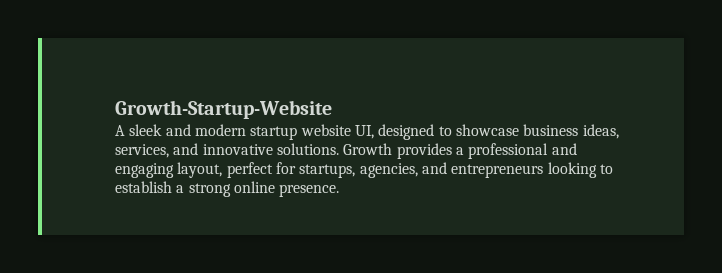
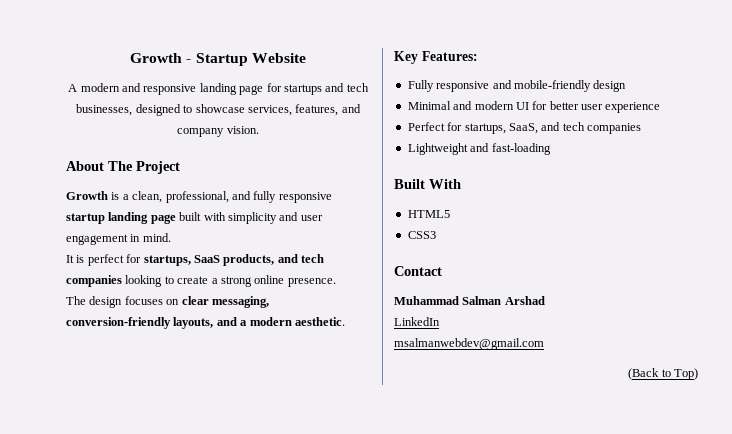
[115,100,332,119] [115,124,619,140] [115,143,577,159] [115,162,544,178] Growth-Startup-Website // A sleek and modern startup website UI, designed to showcase business ideas, services, and innovative solutions. Growth provides a professional and engaging layout, perfect for startups, agencies, and entrepreneurs -> [130,53,306,66] [68,83,369,95] [76,104,361,116] [177,126,259,137] [66,161,180,174] [66,191,332,203] [66,212,323,224] [66,233,171,245] [66,254,324,266] [66,275,122,287] Growth - Startup Website // A modern and responsive landing page for startups and tech businesses, designed to showcase services, features, and company vision. // About The Project // Growth is a clean, professional, and fully responsive startup landing page built with simplicity and user engagement in mind. // It is perfect for startups, SaaS products, and tech companies
[115,181,172,193] establish -> [177,276,209,284] create
(340, 190) none -> [66,296,269,308] [66,317,345,329] [394,51,478,64] [407,80,627,92] [407,101,661,113] [407,122,641,134] [407,143,551,155] [394,179,461,189] [407,210,450,218] [407,231,436,239] [394,266,442,276] [394,296,545,305] [394,317,440,326] [394,338,544,350] [628,368,698,380] // The design focuses on clear messaging, conversion-friendly layouts, and a modern aesthetic. // Key Features: // Fully responsive and mobile-friendly design // Minimal and modern UI for better user experience // Perfect for startups, SaaS, and tech companies // Lightweight and fast-loading // Built With // HTML5 // CSS3 // Contact // Muhammad Salman Arshad // LinkedIn // msalmanwebdev@gmail.com // (Back to Top)

